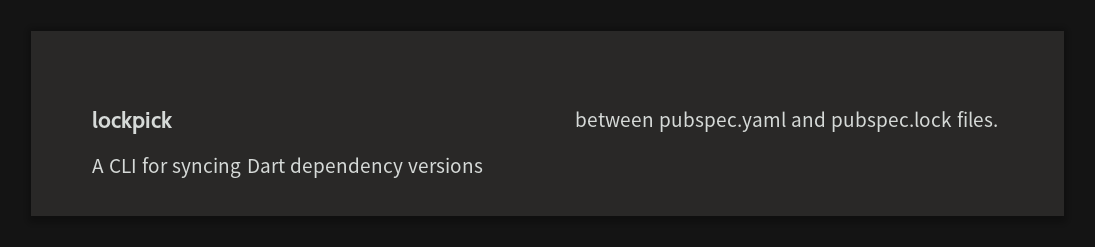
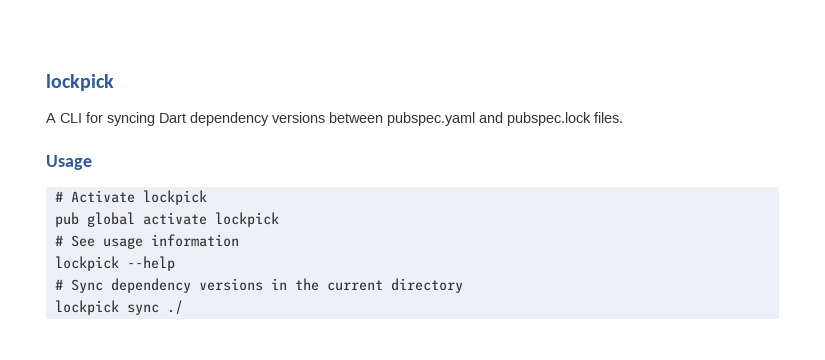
(998, 119) none -> [46,155,92,170] [54,190,207,205] [54,212,279,227] [54,234,239,249] [54,256,175,271] [54,278,463,293] [54,300,183,315] // Usage // # Activate lockpick // pub global activate lockpick // # See usage information // lockpick --help // # Sync dependency versions in the current directory // lockpick sync ./

